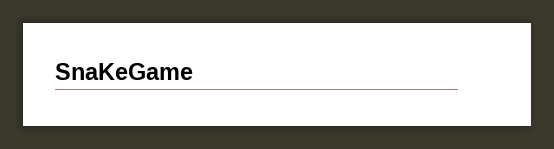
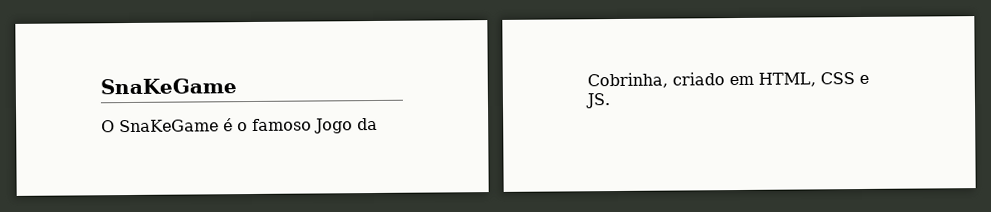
[55,63,193,80] SnaKeGame -> [100,78,237,95] [101,117,378,134] [587,72,869,89] [585,93,611,109] SnaKeGame // O SnaKeGame é o famoso Jogo da Cobrinha, criado em HTML, CSS e JS.

